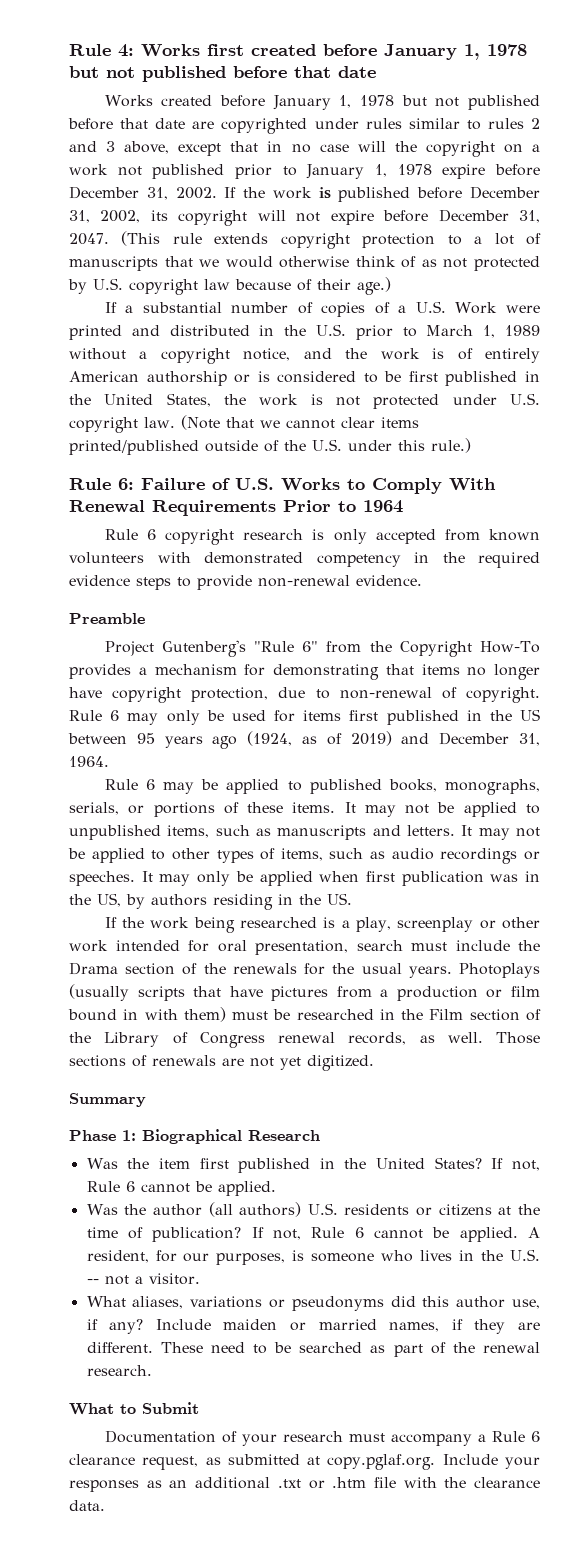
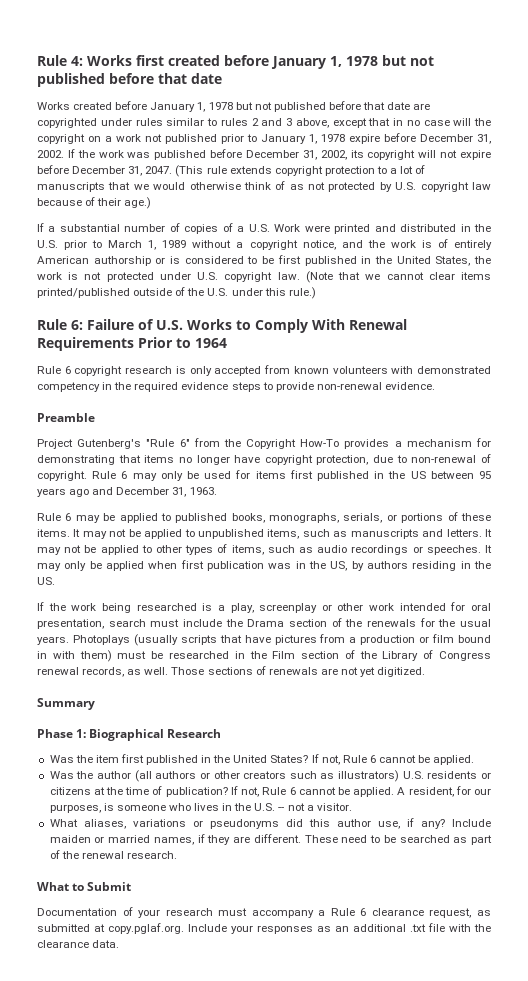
[318,187,331,199] is -> [127,152,151,158] was
[247,731,392,746] (1924, as of 2019) -> (90, 493) none
[69,756,109,767] 1964. -> [189,487,217,495] 1963.
[239,1202,302,1217] authors) -> [155,770,400,782] authors or other creators such as illustrators)
[308,1477,367,1489] or .htm -> (426, 928) none

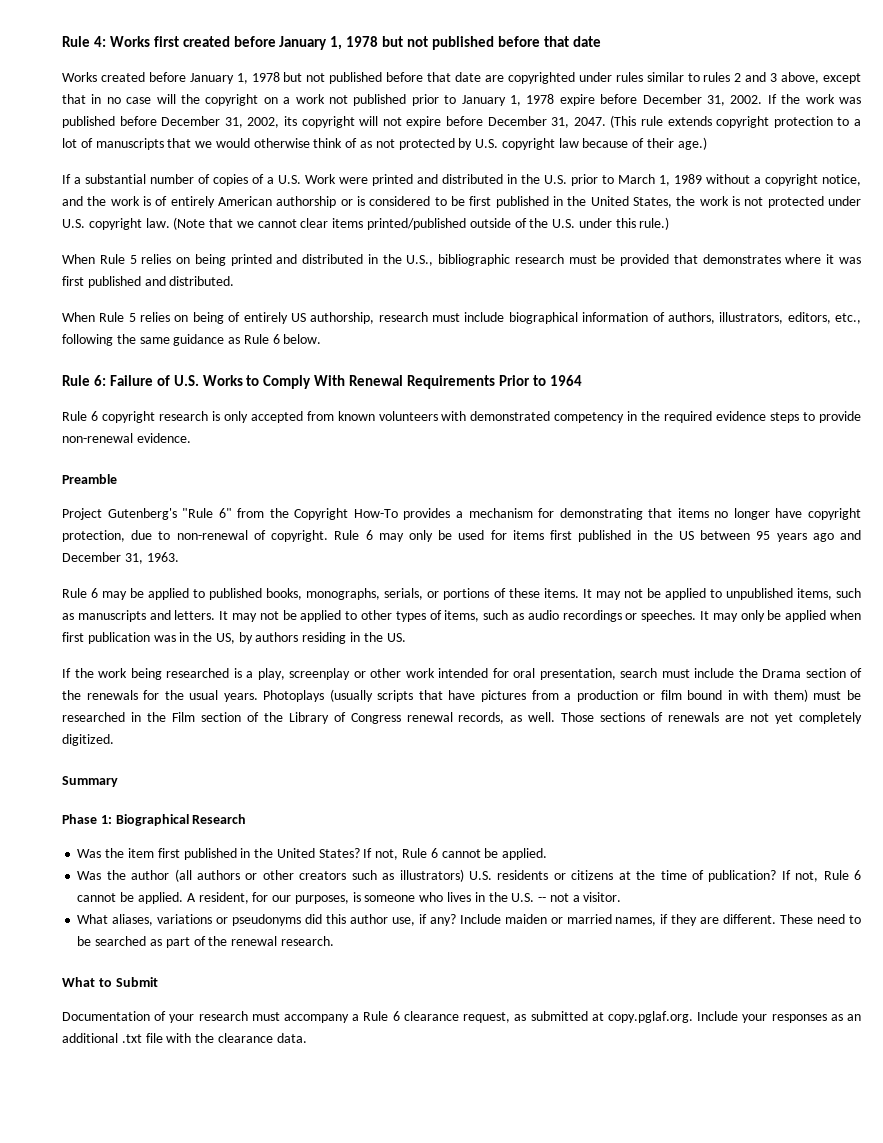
(316, 293) none -> [62,254,862,266] [62,276,235,288] [62,312,861,324] [62,334,322,346] // When Rule 5 relies on being printed and distributed in the U.S., bibliographic research must be provided that demonstrates where it was first published and distributed. // When Rule 5 relies on being of entirely US authorship, research must include biographical information of authors, illustrators, editors, etc., following the same guidance as Rule 6 below.
(376, 672) none -> [799,712,863,724] completely

